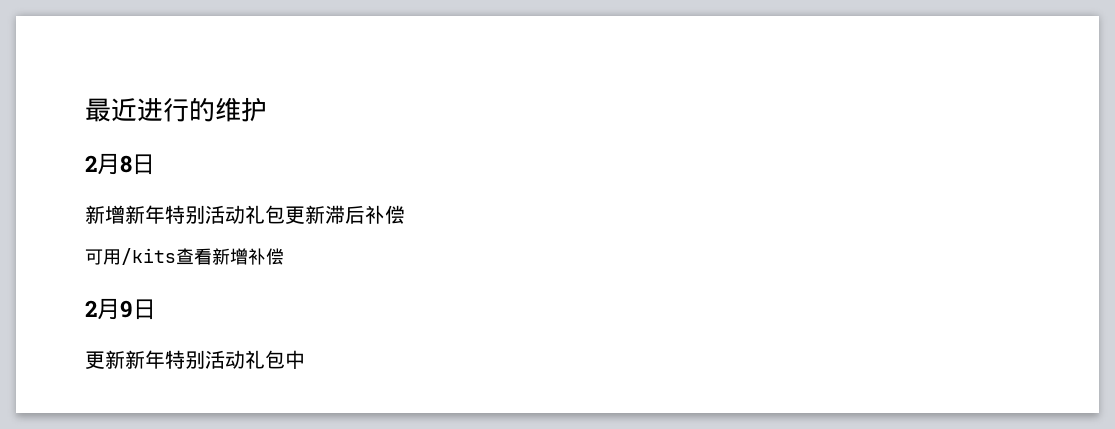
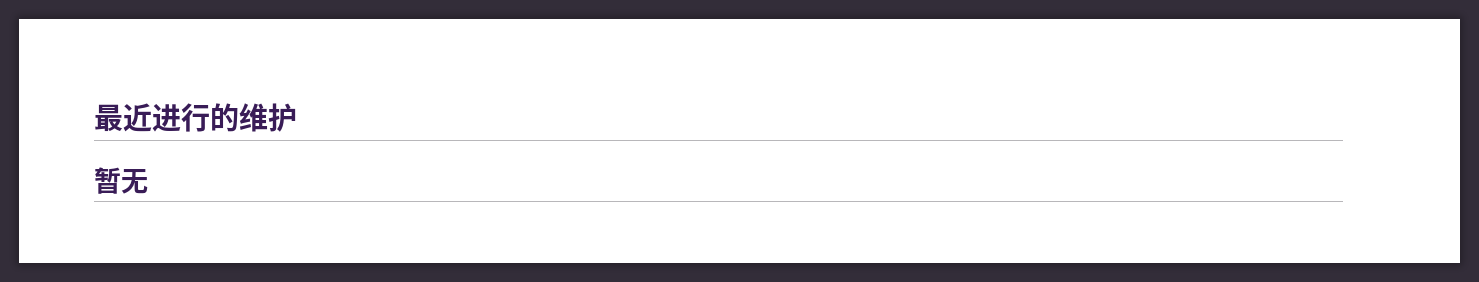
[85,153,155,175] [85,205,405,224] [85,248,284,265] [85,298,156,320] [85,350,305,369] 2月8日 // 新增新年特别活动礼包更新滞后补偿 // 可用/kits查看新增补偿 // 2月9日 // 更新新年特别活动礼包中 -> [94,167,148,194] 暂无

